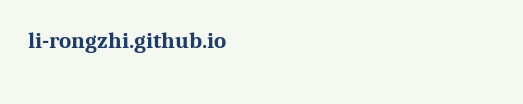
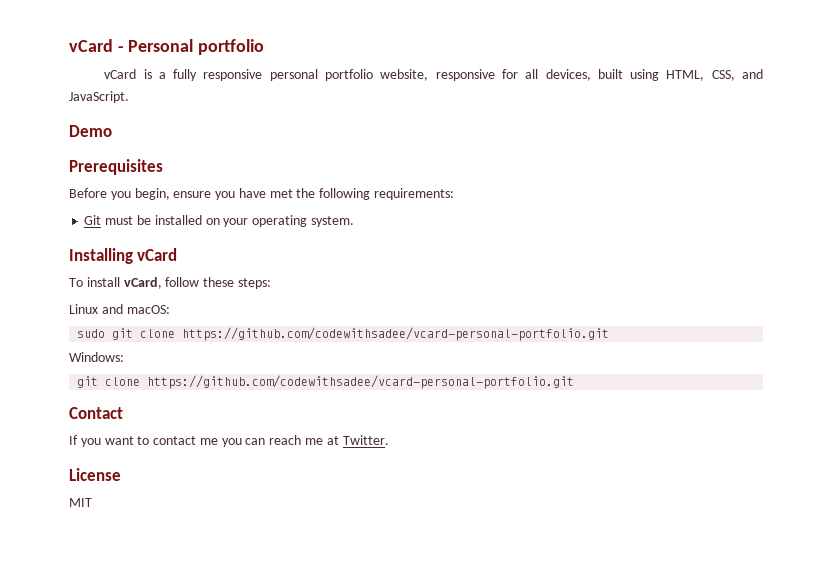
[28,32,226,53] li-rongzhi.github.io -> [69,39,265,55] [104,69,763,81] [69,91,129,103] [69,125,112,137] [69,159,163,175] [69,188,455,200] [84,215,354,227] [69,248,178,264] [69,277,271,289] [69,304,170,314] [77,327,610,341] [69,352,124,362] [77,375,575,389] [69,407,123,419] [69,435,389,447] [69,468,121,481] [69,498,92,507] vCard - Personal portfolio // vCard is a fully responsive personal portfolio website, responsive for all devices, built using HTML, CSS, and JavaScript. // Demo // Prerequisites // Before you begin, ensure you have met the following requirements: // Git must be installed on your operating system. // Installing vCard // To install vCard, follow these steps: // Linux and macOS: // sudo git clone https://github.com/codewithsadee/vcard-personal-portfolio.git // Windows: // git clone https://github.com/codewithsadee/vcard-personal-portfolio.git // Contact // If you want to contact me you can reach me at Twitter. // License // MIT

